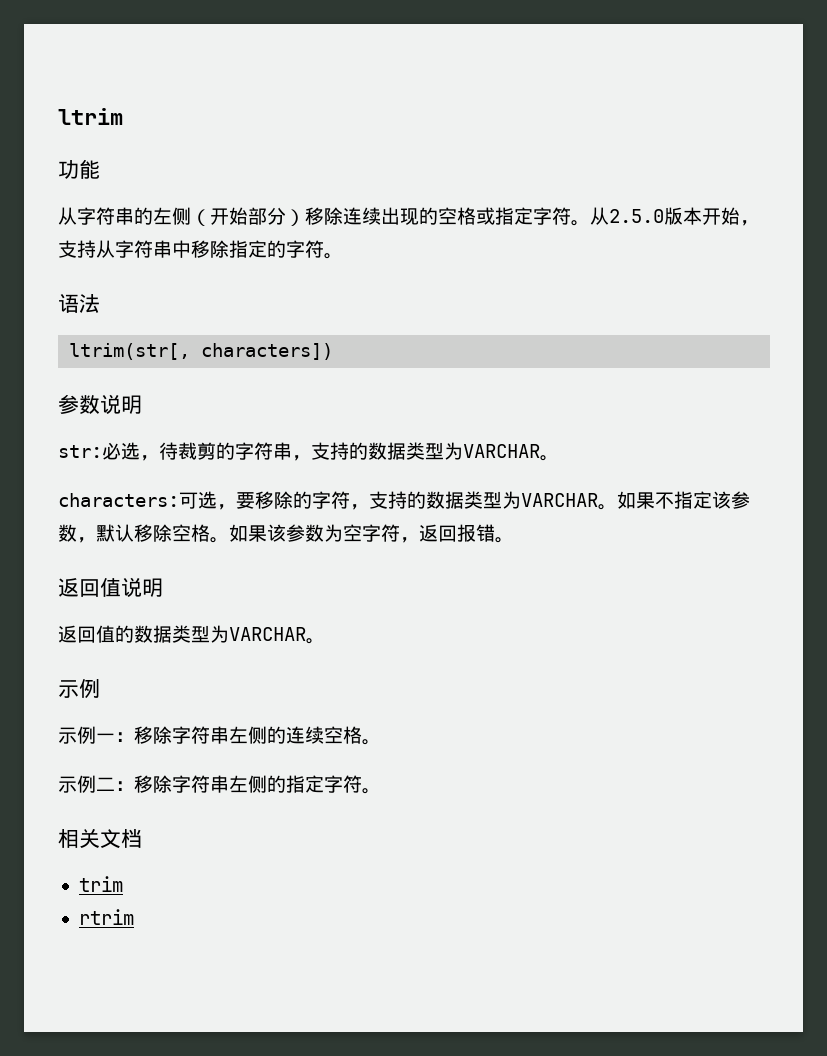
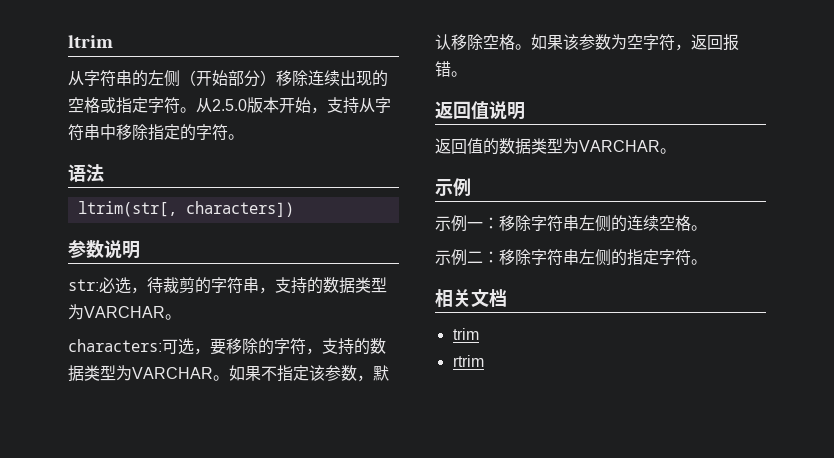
[58,159,100,179] // 功能 -> (113, 41) none

